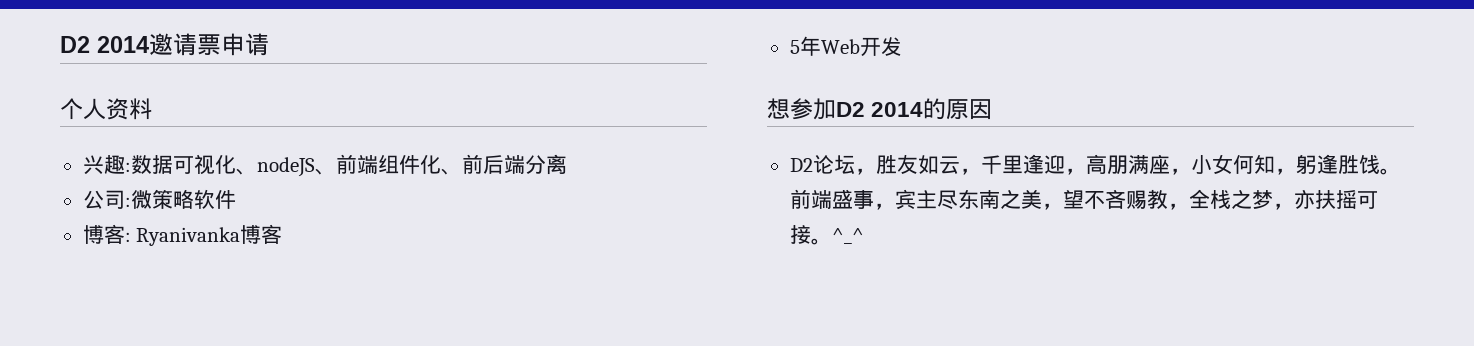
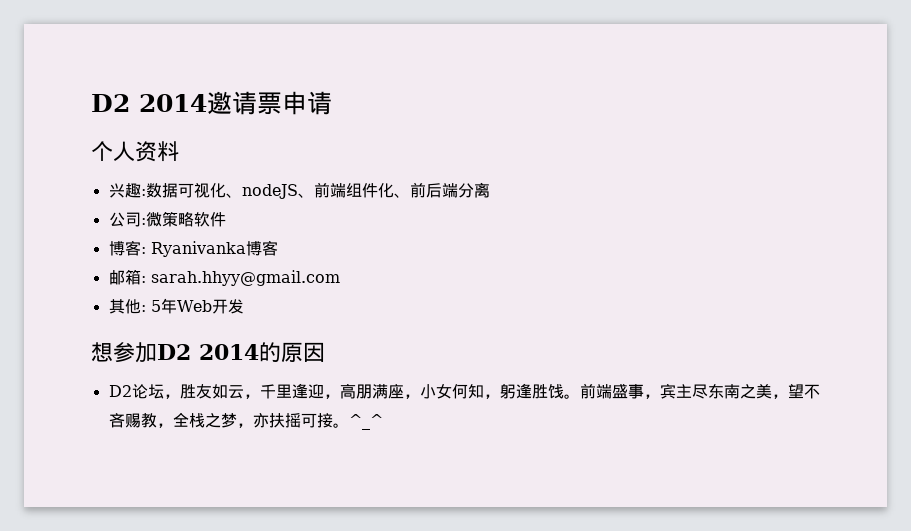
(283, 234) none -> [108,269,340,286] [108,299,146,314] 邮箱: sarah.hhyy@gmail.com // 其他:

